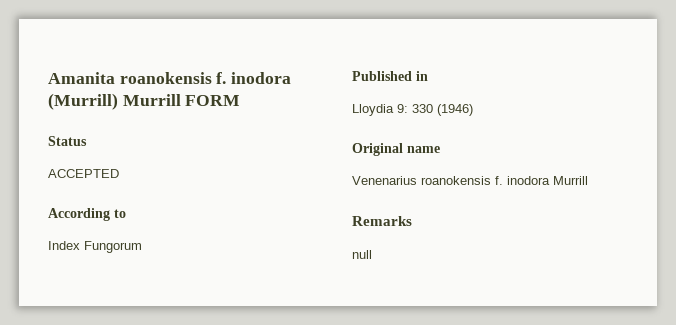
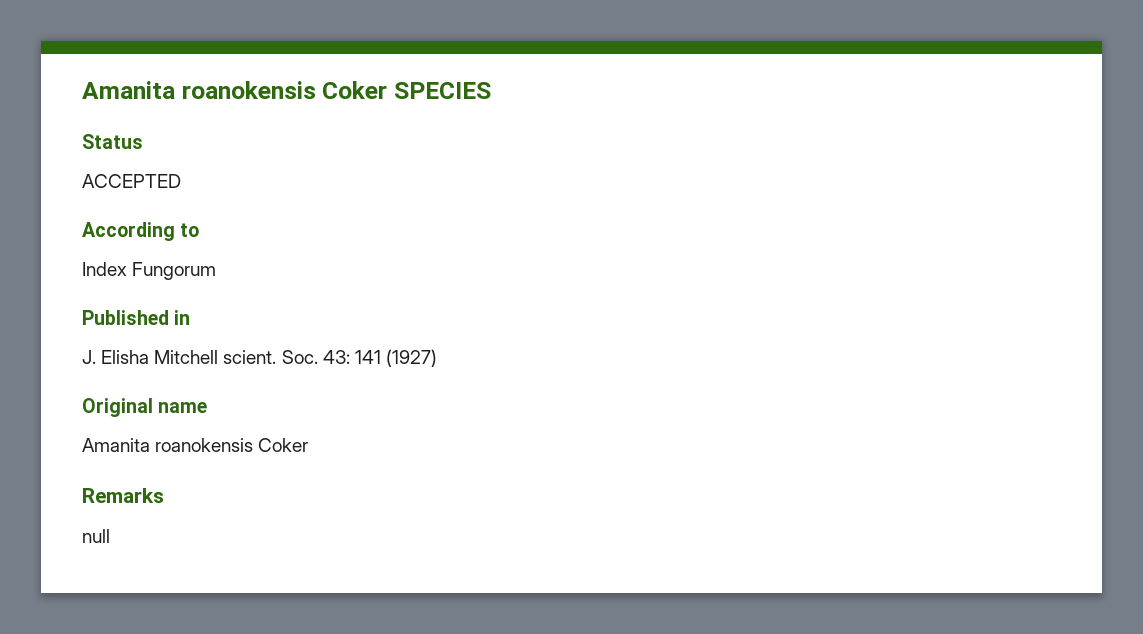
[48,72,292,84] [48,93,241,110] Amanita roanokensis f. inodora (Murrill) Murrill FORM -> [82,81,491,99] Amanita roanokensis Coker SPECIES
[352,104,473,116] [352,143,440,156] [352,176,588,185] Lloydia 9: 330 (1946) // Original name // Venenarius roanokensis f. inodora Murrill -> [82,349,437,367] [82,398,208,417] [82,438,309,452] J. Elisha Mitchell scient. Soc. 43: 141 (1927) // Original name // Amanita roanokensis Coker

